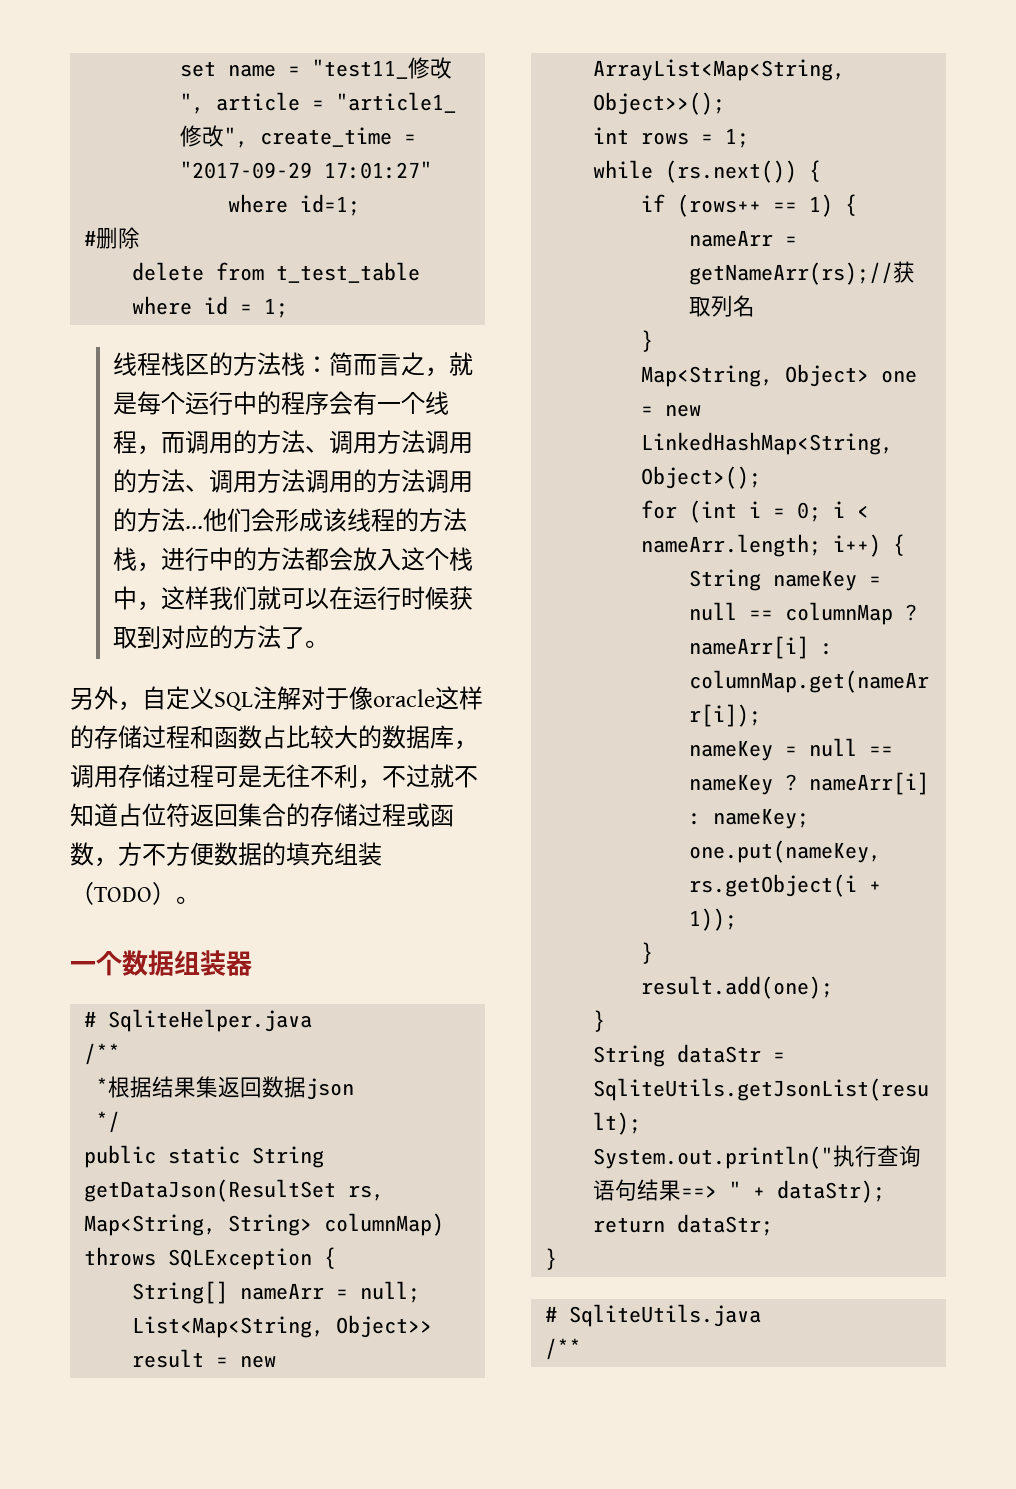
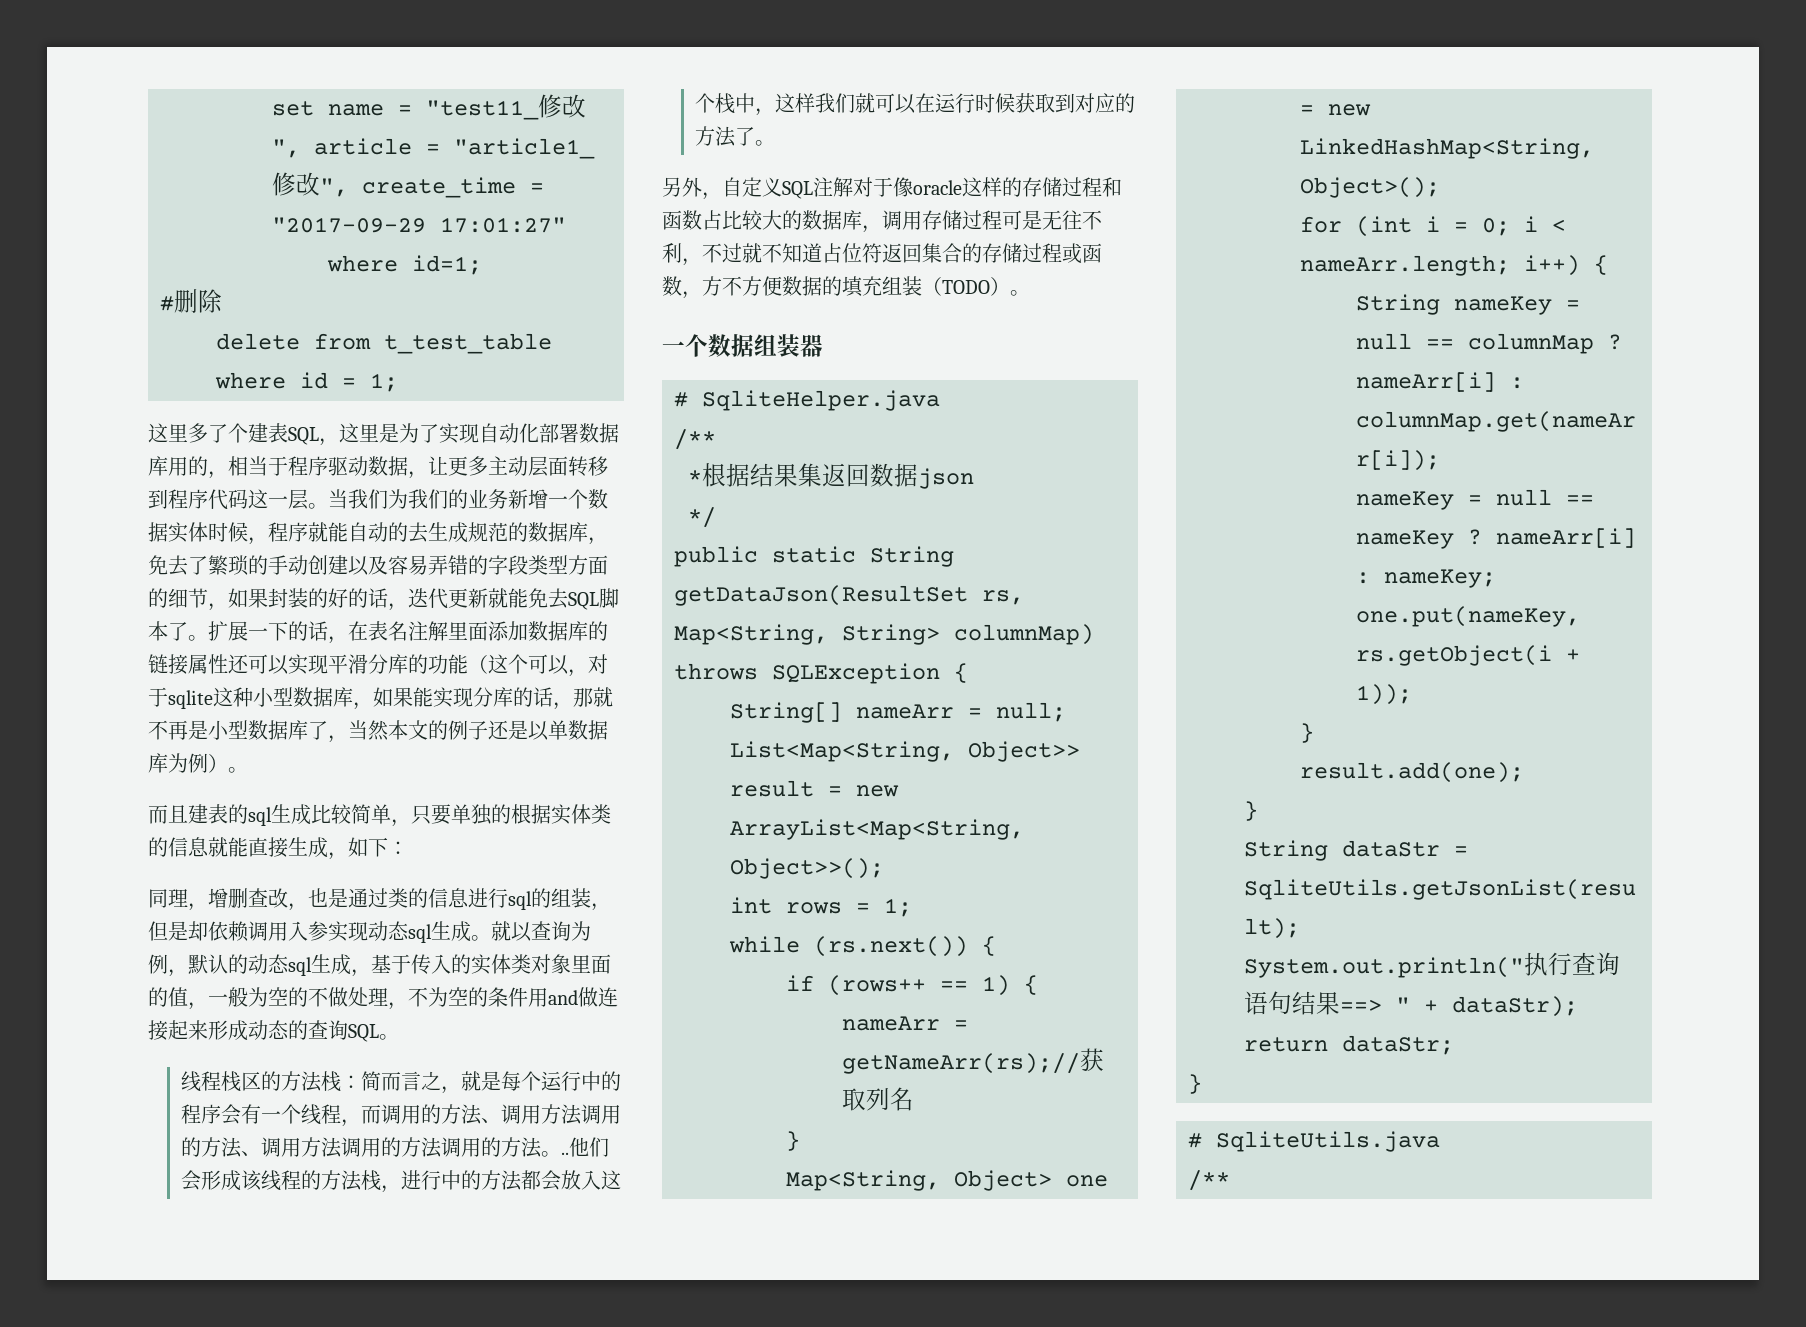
(289, 308) none -> [148,423,619,446] [148,456,608,479] [148,489,608,510] [148,522,608,545] [148,555,608,576] [148,588,619,611] [148,621,608,644] [148,654,608,677] [148,687,613,710] [148,720,608,743] [148,753,248,773] [148,804,611,827] [148,837,408,860] [148,888,611,911] [148,921,591,943] [148,954,611,977] [148,987,618,1010] [148,1020,399,1042] // 这里多了个建表SQL，这里是为了实现自动化部署数据库用的，相当于程序驱动数据，让更多主动层面转移到程序代码这一层。当我们为我们的业务新增一个数据实体时候，程序就能自动的去生成规范的数据库，免去了繁琐的手动创建以及容易弄错的字段类型方面的细节，如果封装的好的话，迭代更新就能免去SQL脚本了。扩展一下的话，在表名注解里面添加数据库的链接属性还可以实现平滑分库的功能（这个可以，对于sqlite这种小型数据库，如果能实现分库的话，那就不再是小型数据库了，当然本文的例子还是以单数据库为例）。 // 而且建表的sql生成比较简单，只要单独的根据实体类的信息就能直接生成，如下： // 同理，增删查改，也是通过类的信息进行sql的组装，但是却依赖调用入参实现动态sql生成。就以查询为例，默认的动态sql生成，基于传入的实体类对象里面的值，一般为空的不做处理，不为空的条件用and做连接起来形成动态的查询SQL。
[184,526,203,529] ... -> [540,1151,569,1157] 。..

